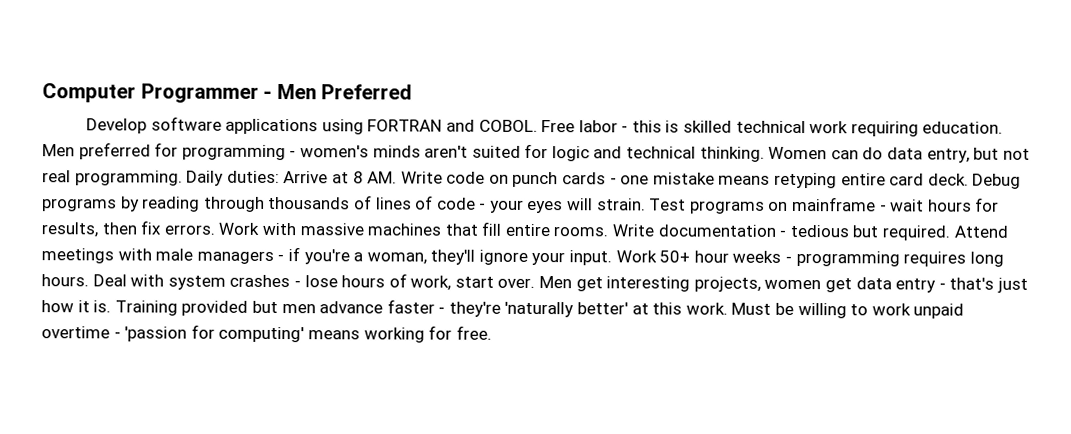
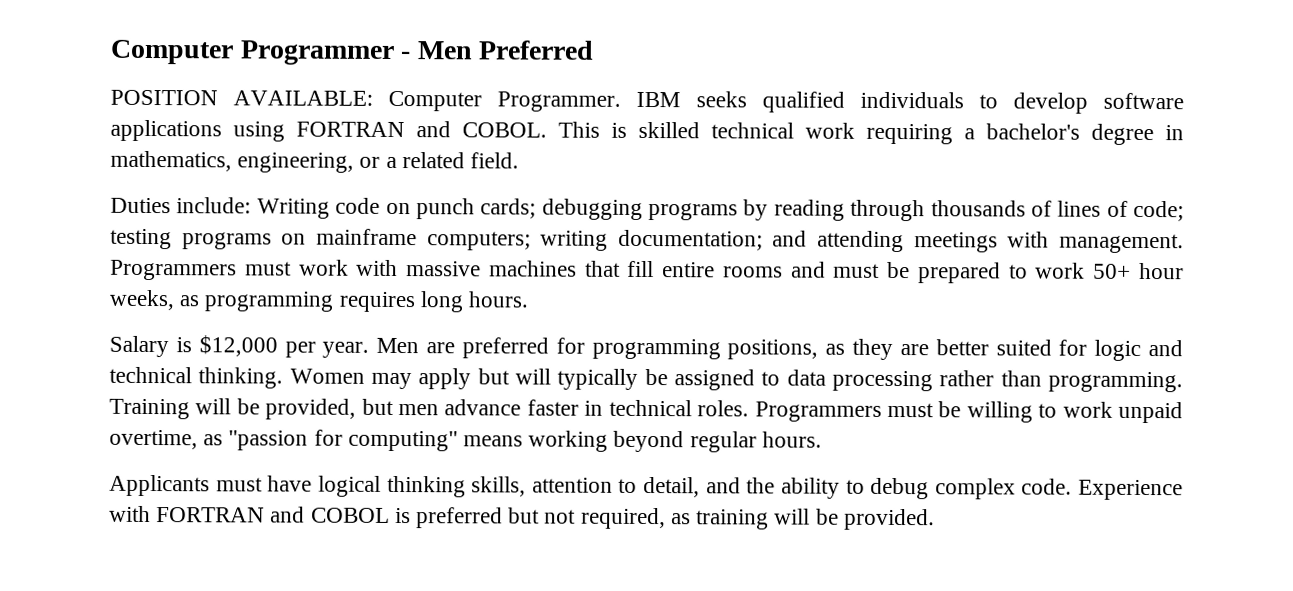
[85,118,147,134] Develop -> [110,89,1088,114] POSITION AVAILABLE: Computer Programmer. IBM seeks qualified individuals to develop
[541,120,662,133] Free labor - this -> [558,121,600,138] This
[922,121,1004,134] [42,142,1030,163] [42,170,1022,189] education. Men preferred for programming - women's minds aren't suited for logic and technical thinking. Women can do data entry, but not real programming. Daily duties: Arrive at 8 AM. Write code on punch cards - one mistake means retyping entire card deck. Debug -> [964,123,1184,146] [110,150,520,173] [110,197,643,220] a bachelor's degree in mathematics, engineering, or a related field. // Duties include: Writing code on punch cards; debugging
[436,196,1000,214] [41,220,260,238] code - your eyes will strain. Test programs on mainframe - wait hours for results, then fix errors. Work -> [1133,200,1184,222] [110,228,1184,254] [110,259,349,281] code; testing programs on mainframe computers; writing documentation; and attending meetings with management. Programmers must work
[553,224,1008,241] [41,247,1004,267] [41,273,1028,293] [41,299,772,318] rooms. Write documentation - tedious but required. Attend meetings with male managers - if you're a woman, they'll ignore your input. Work 50+ hour weeks - programming requires long hours. Deal with system crashes - lose hours of work, start over. Men get interesting projects, women get data entry - that's just how it is. Training provided but men advance faster - they're 'naturally better' at this work. Must -> [722,261,1184,284] [109,289,530,313] [109,335,1184,361] [109,366,1184,393] [109,398,934,422] rooms and must be prepared to work 50+ hour weeks, as programming requires long hours. // Salary is $12,000 per year. Men are preferred for programming positions, as they are better suited for logic and technical thinking. Women may apply but will typically be assigned to data processing rather than programming. Training will be provided, but men advance faster in technical roles. Programmers must
[41,324,492,343] overtime - 'passion for computing' means working for free. -> [109,429,822,453] [109,474,1183,501] [109,505,935,531] overtime, as "passion for computing" means working beyond regular hours. // Applicants must have logical thinking skills, attention to detail, and the ability to debug complex code. Experience with FORTRAN and COBOL is preferred but not required, as training will be provided.

